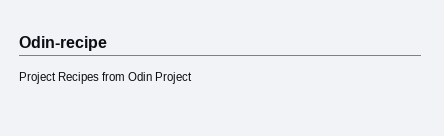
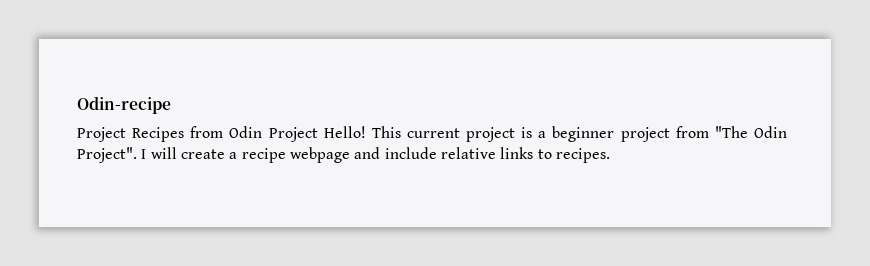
(193, 78) none -> [323,126,787,142] [77,147,610,163] Hello! This current project is a beginner project from "The Odin Project". I will create a recipe webpage and include relative links to recipes.

